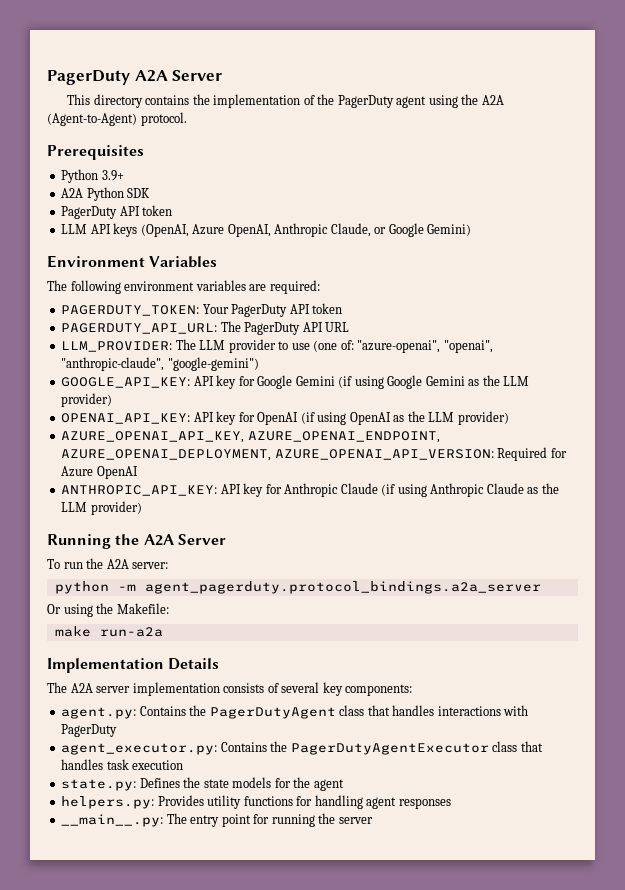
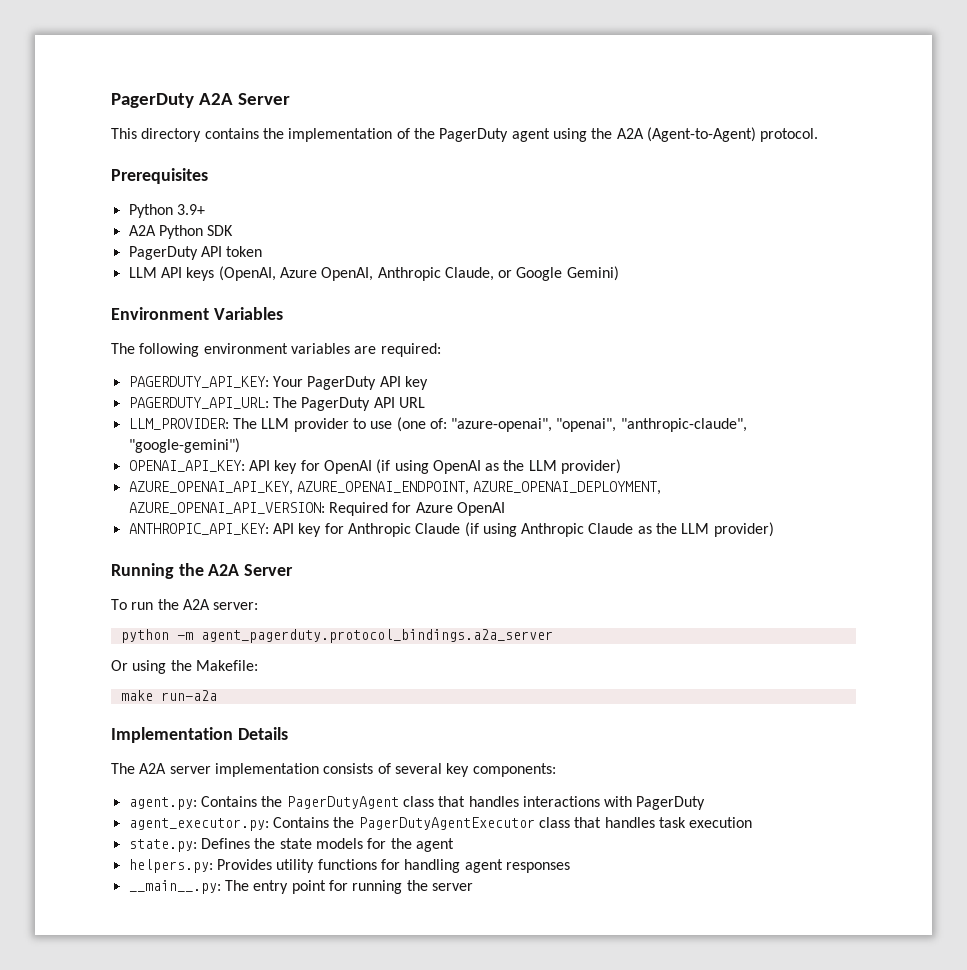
[61,305,200,316] PAGERDUTY_TOKEN: -> [128,376,269,388] PAGERDUTY_API_KEY:
[312,303,343,314] token -> [404,376,428,390] key
[61,375,530,389] [61,393,113,407] // GOOGLE_API_KEY: API key for Google Gemini (if using Google Gemini as the LLM provider) -> (240, 445) none

